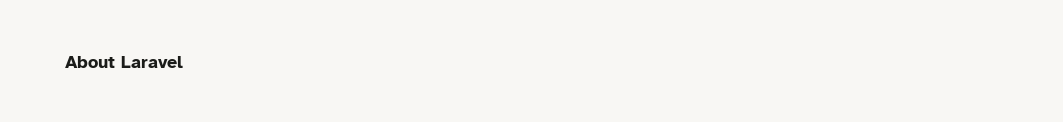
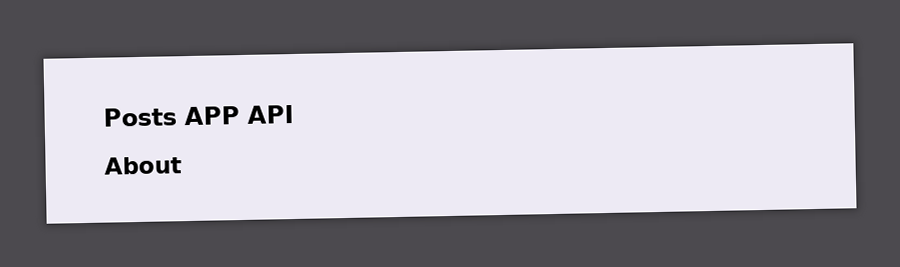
[65,56,183,68] About Laravel -> [103,105,294,127] [104,156,182,175] Posts APP API // About

